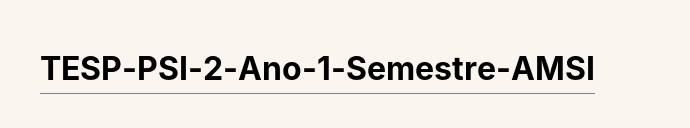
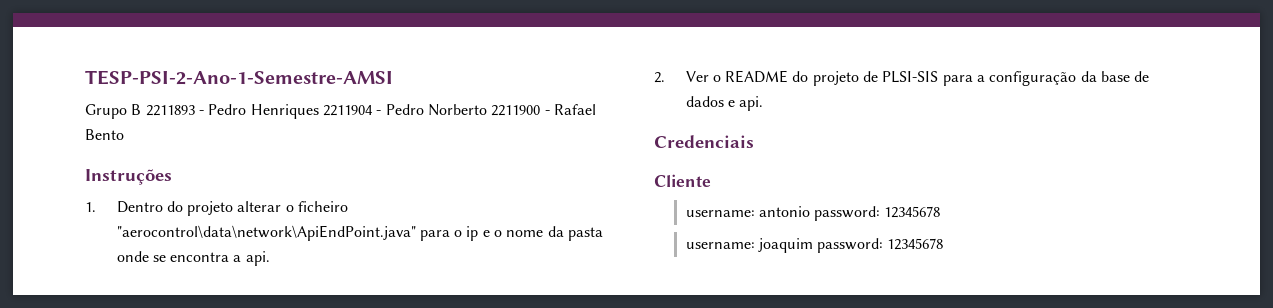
(595, 68) none -> [85,104,596,119] [85,129,124,140] [85,169,172,185] [85,201,349,216] [116,225,604,241] [116,251,270,266] [654,70,1150,86] [685,96,764,111] [654,135,754,148] [654,174,711,187] [685,206,941,221] [685,238,944,253] // Grupo B 2211893 - Pedro Henriques 2211904 - Pedro Norberto 2211900 - Rafael Bento // Instruções // 1. Dentro do projeto alterar o ficheiro "aerocontrol\data\network\ApiEndPoint.java" para o ip e o nome da pasta onde se encontra a api. // 2. Ver o README do projeto de PLSI-SIS para a configuração da base de dados e api. // Credenciais // Cliente // username: antonio password: 12345678 // username: joaquim password: 12345678

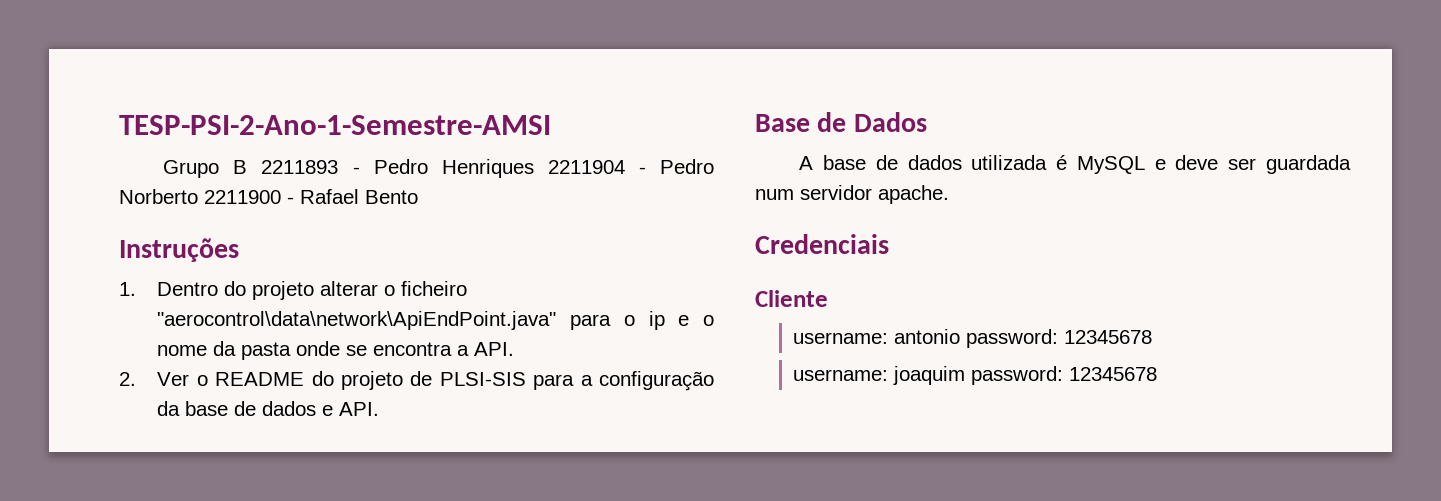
[245,251,270,266] api. -> [474,342,515,356] API.
[739,96,764,111] api. -> [339,402,380,416] [755,112,927,132] [799,155,1351,174] [755,185,949,204] API. // Base de Dados // A base de dados utilizada é MySQL e deve ser guardada num servidor apache.

